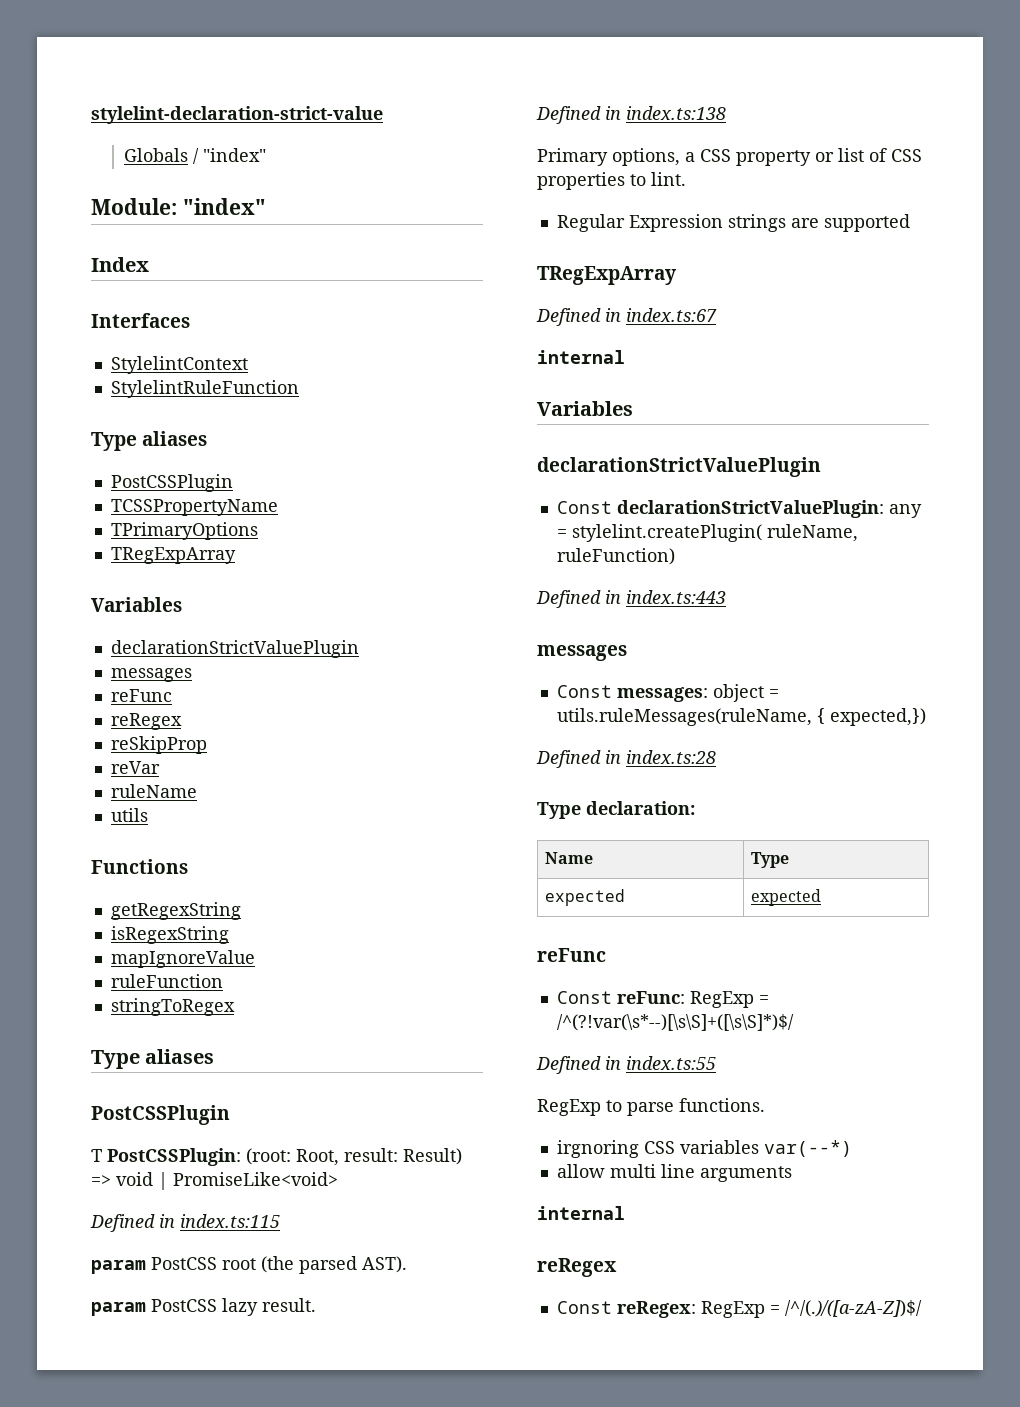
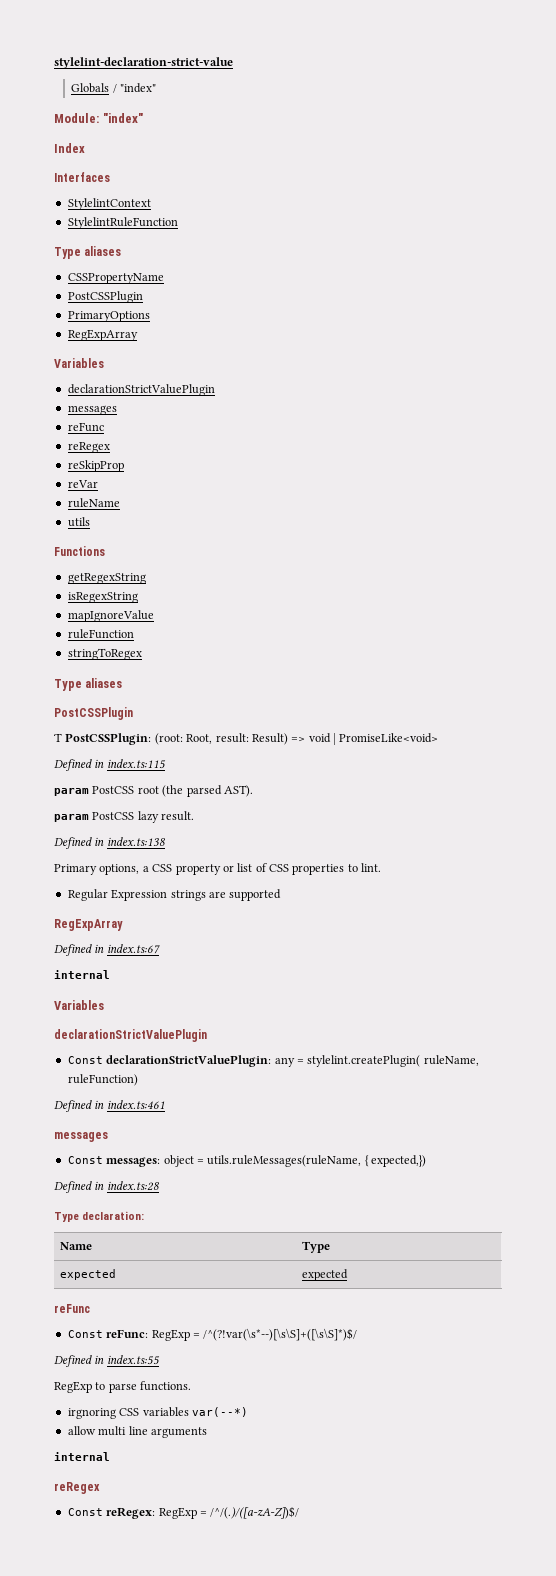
[110,474,233,492] [110,499,278,516] [110,522,258,540] [110,547,236,564] // PostCSSPlugin // TCSSPropertyName // TPrimaryOptions // TRegExpArray -> [67,273,164,284] [67,291,143,303] [67,311,150,322] [67,329,138,341] // CSSPropertyName // PostCSSPlugin // PrimaryOptions // RegExpArray
[537,266,676,285] TRegExpArray -> [54,919,123,931] RegExpArray
[626,590,726,604] index.ts:443 -> [106,1100,165,1109] index.ts:461

